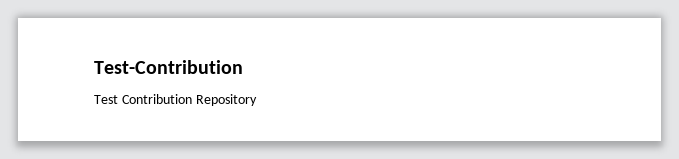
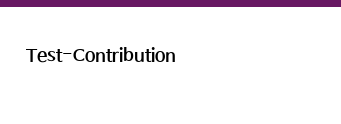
[94,94,257,106] // Test Contribution Repository -> (176, 55) none

